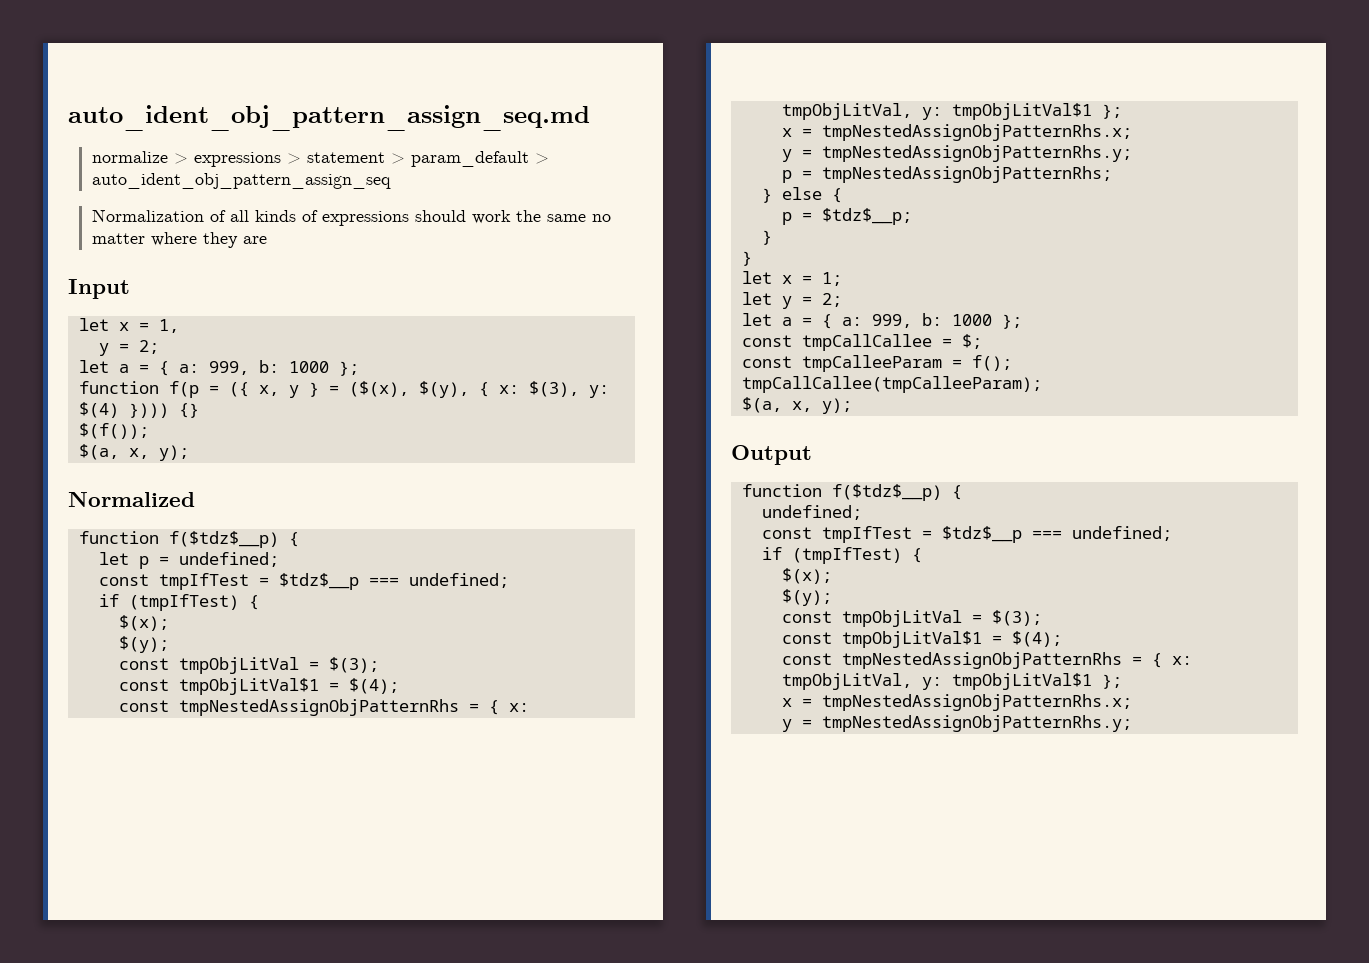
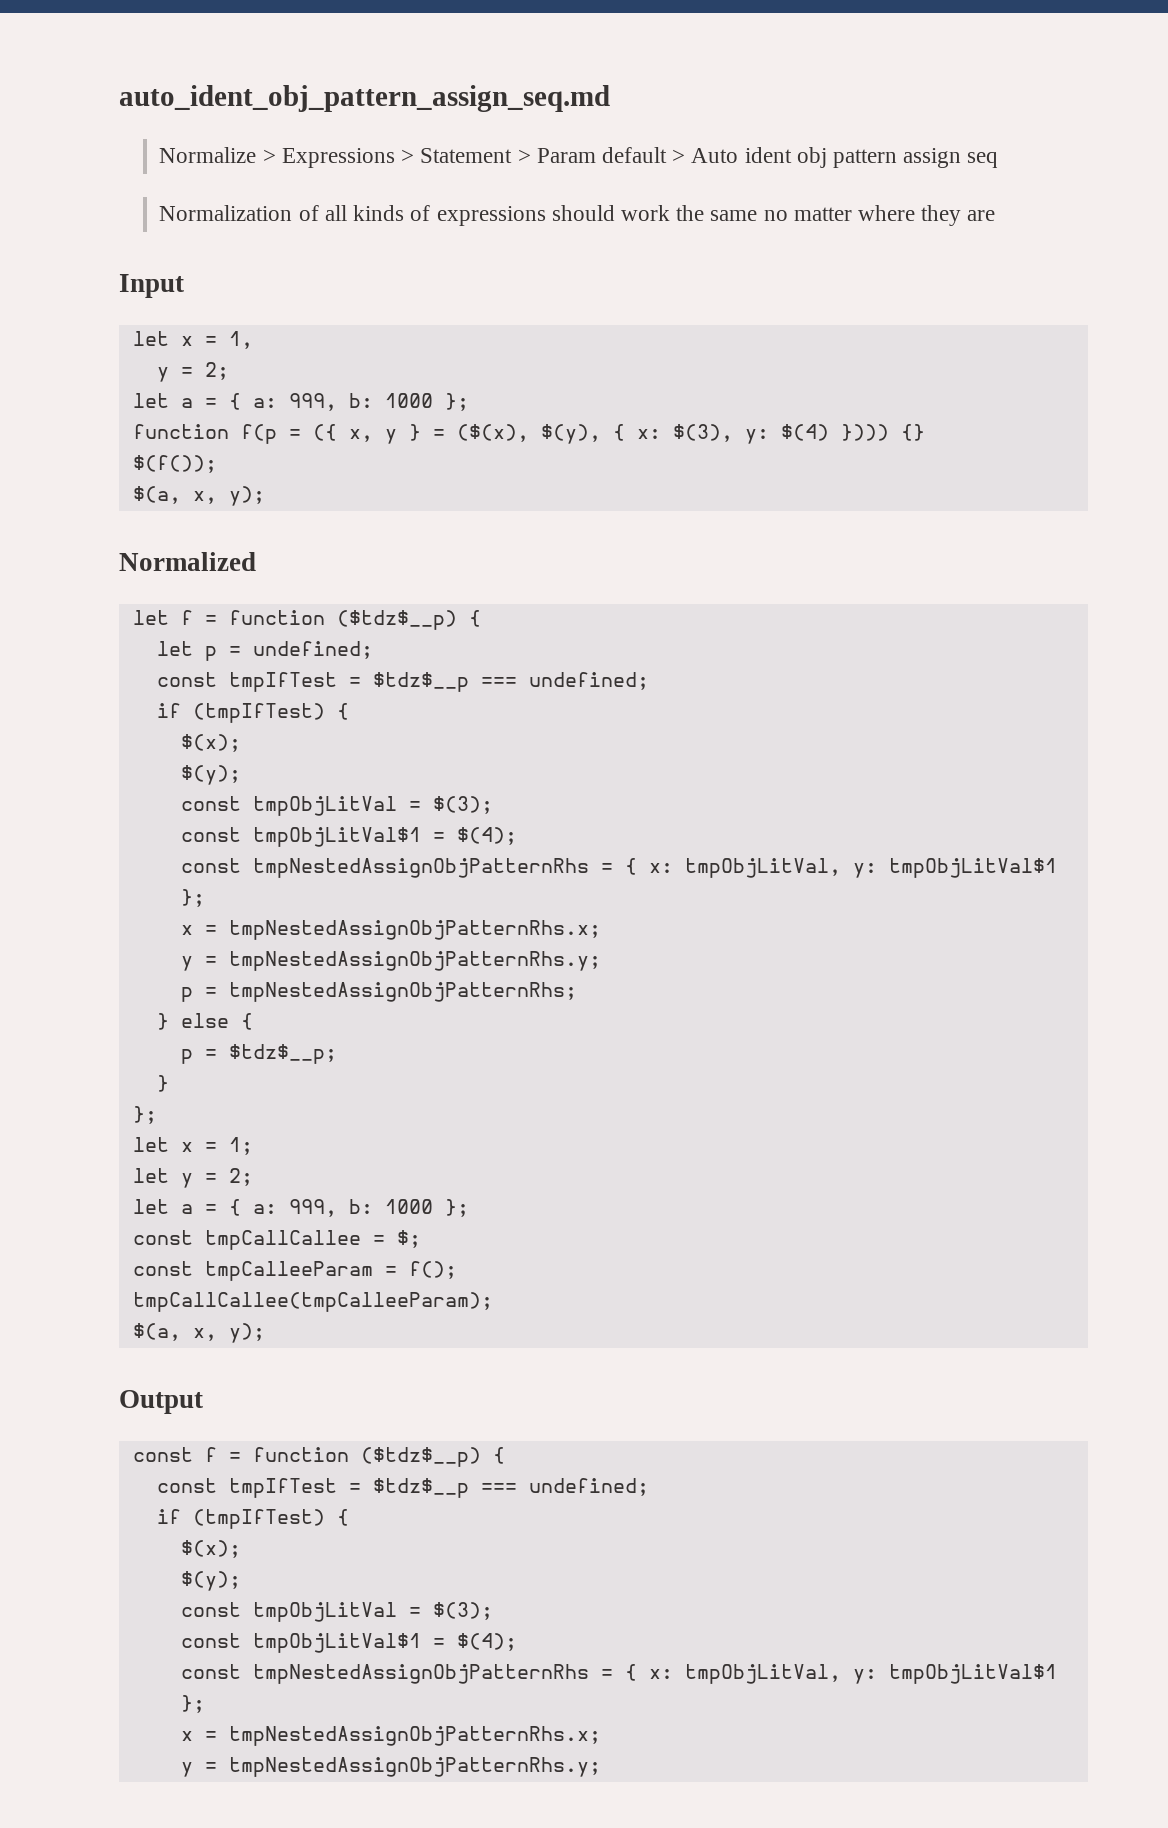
[91,151,549,167] [91,173,391,189] normalize > expressions > statement > param_default > auto_ident_obj_pattern_assign_seq -> [159,147,999,168] Normalize > Expressions > Statement > Param default > Auto ident obj pattern assign seq
[78,531,279,548] function f($tdz$__p) -> [132,610,457,630] let f = function ($tdz$__p)
[741,251,752,266] } -> [132,1106,157,1124] };
[741,484,962,501] [761,505,862,520] function f($tdz$__p) { // undefined; -> [132,1447,505,1467] const f = function ($tdz$__p) {

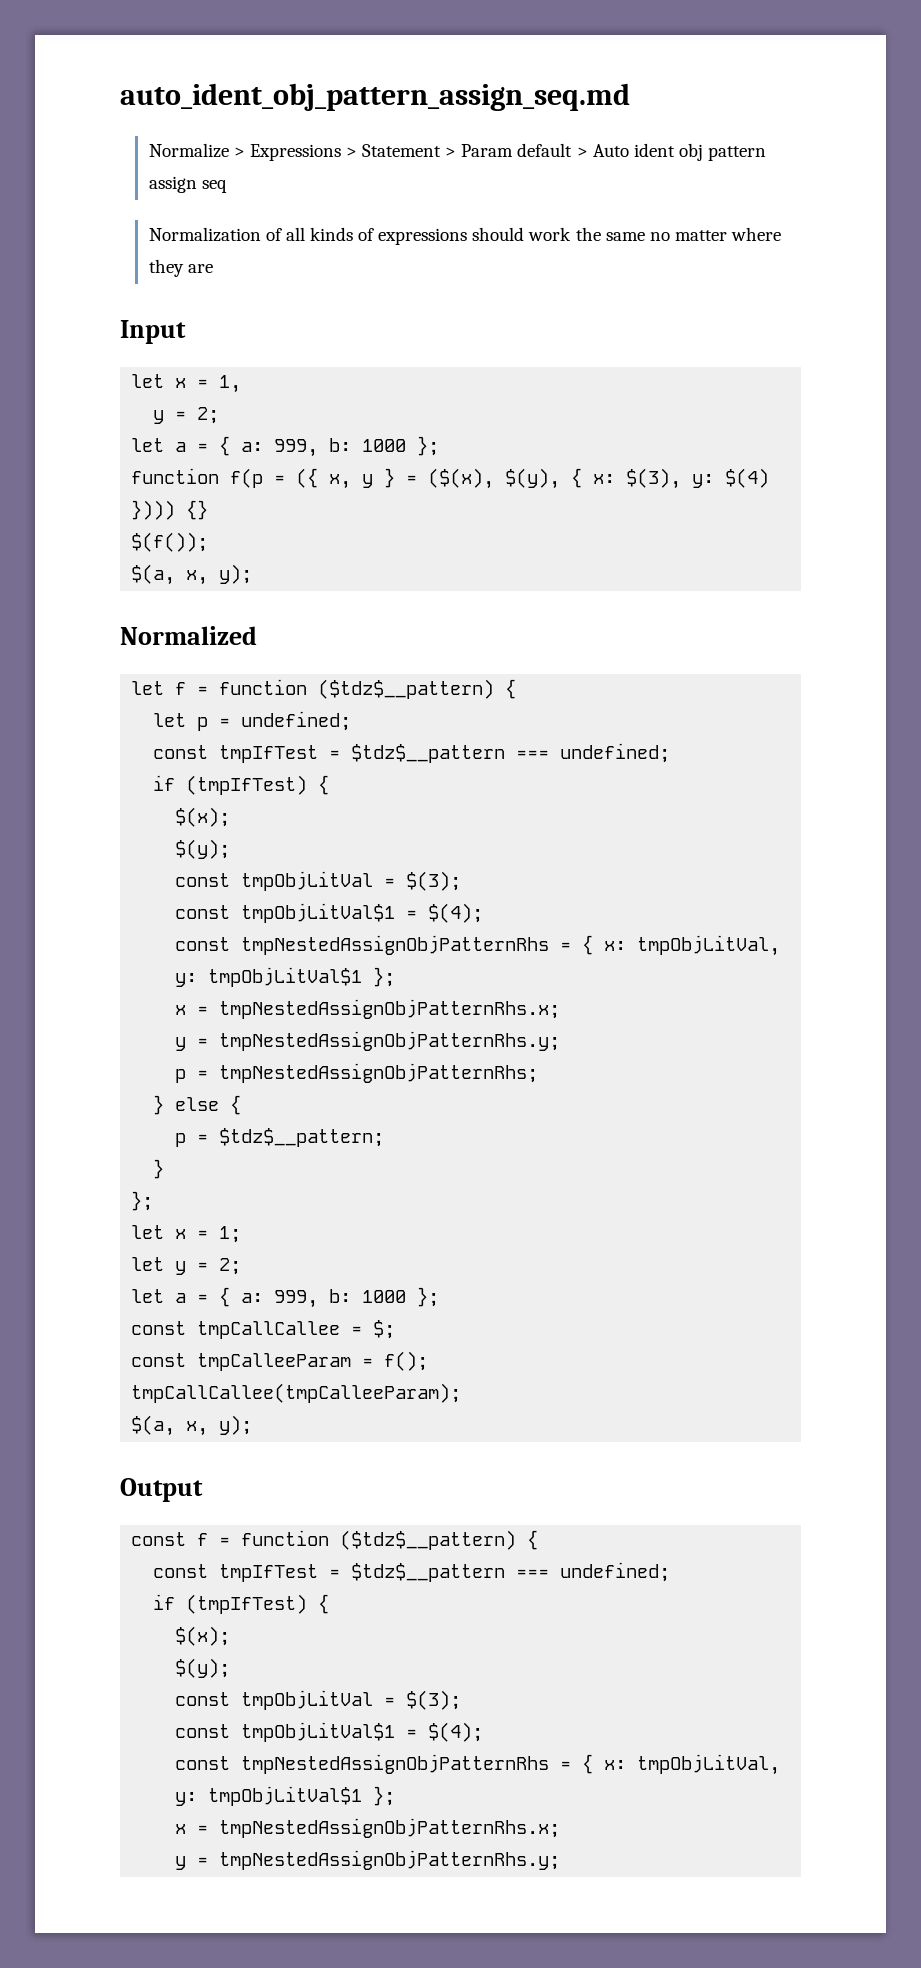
[336,610,457,630] ($tdz$__p) -> [318,679,495,699] ($tdz$__pattern)
[372,672,469,692] $tdz$__p -> [351,744,506,763] $tdz$__pattern
[228,1044,337,1064] $tdz$__p; -> [219,1128,385,1147] $tdz$__pattern;
[360,1447,481,1467] ($tdz$__p) -> [340,1530,517,1550] ($tdz$__pattern)
[372,1478,469,1498] $tdz$__p -> [351,1563,506,1582] $tdz$__pattern

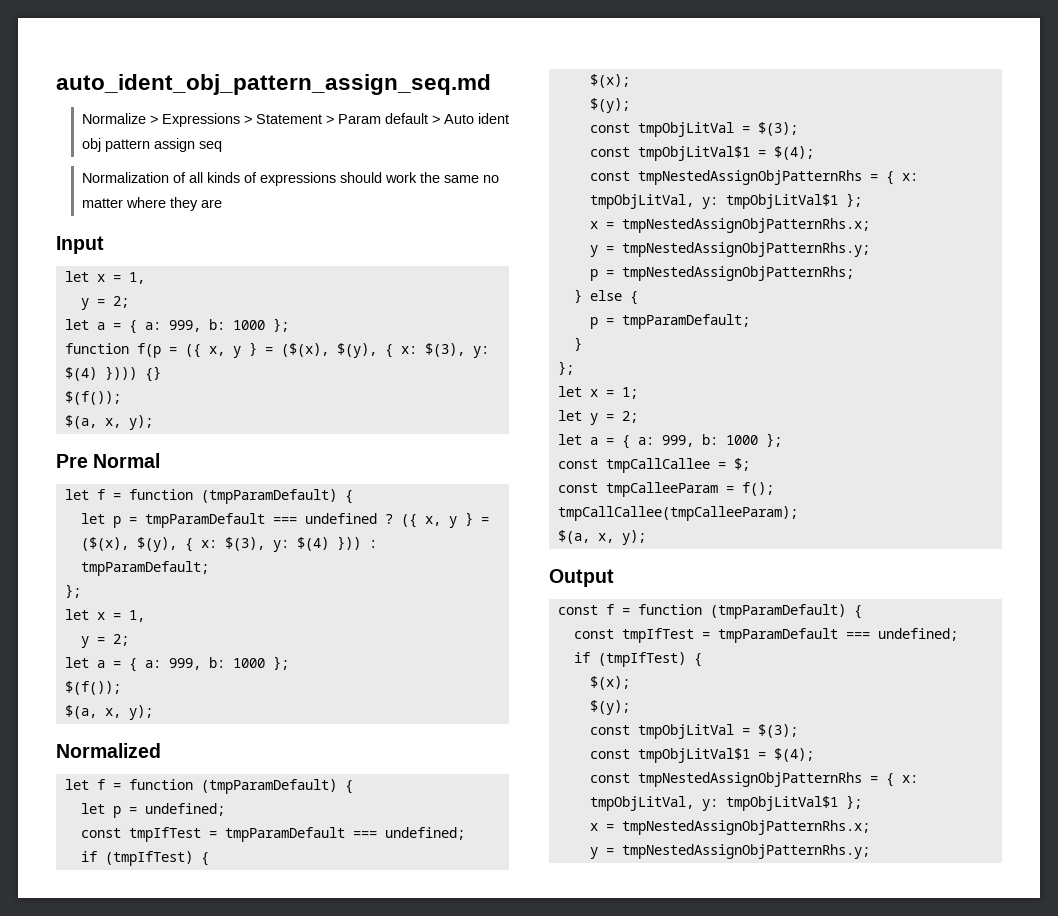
(253, 574) none -> [56,453,161,468] [64,489,353,504] [80,512,489,528] [80,536,377,552] [80,561,209,576] [64,584,81,598] [64,609,145,622] [80,634,129,648] [64,656,289,672] [64,681,121,695] [64,705,153,720] // Pre Normal // let f = function (tmpParamDefault) { // let p = tmpParamDefault === undefined ? ({ x, y } = ($(x), $(y), { x: $(3), y: $(4) })) : tmpParamDefault; // }; // let x = 1, // y = 2; // let a = { a: 999, b: 1000 }; // $(f()); // $(a, x, y);
[318,679,495,699] ($tdz$__pattern) -> [200,779,337,794] (tmpParamDefault)
[351,744,506,763] $tdz$__pattern -> [224,827,345,842] tmpParamDefault
[219,1128,385,1147] $tdz$__pattern; -> [621,314,750,329] tmpParamDefault;
[340,1530,517,1550] ($tdz$__pattern) -> [709,604,846,619] (tmpParamDefault)
[351,1563,506,1582] $tdz$__pattern -> [717,628,838,643] tmpParamDefault

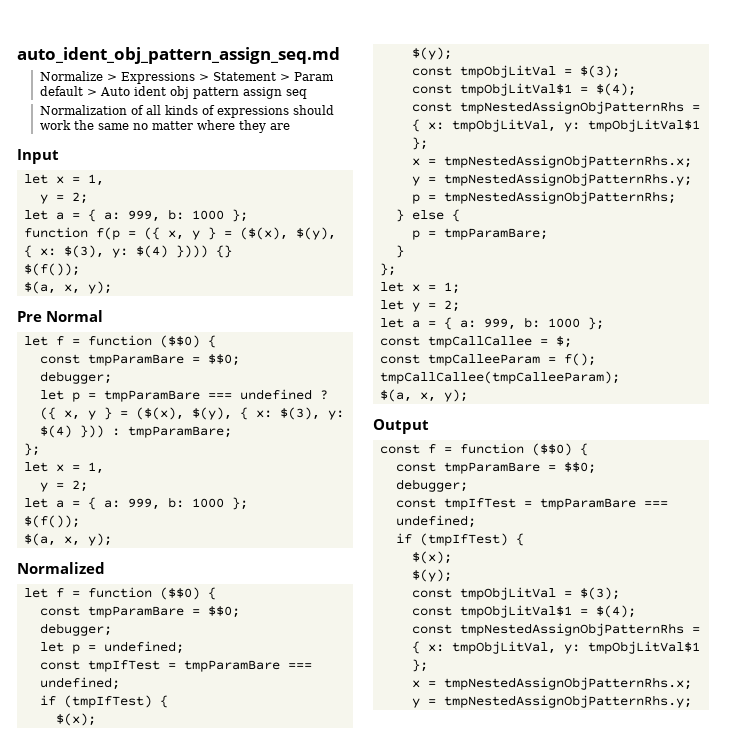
[200,489,353,504] [80,513,265,528] (tmpParamDefault) { // let p = tmpParamDefault -> [159,335,216,348] [39,354,240,366] [39,371,112,384] [39,390,200,402] ($$0) { // const tmpParamBare = $$0; // debugger; // let p = tmpParamBare
[80,561,209,576] tmpParamDefault; -> [127,426,232,438] tmpParamBare;
[200,779,353,794] (tmpParamDefault) { -> [159,587,216,600] [39,606,240,618] [39,623,112,636] ($$0) { // const tmpParamBare = $$0; // debugger;
[224,827,345,842] tmpParamDefault -> [183,660,280,672] tmpParamBare
[621,314,750,329] tmpParamDefault; -> [443,228,548,240] tmpParamBare;
[709,604,862,619] [573,628,838,643] (tmpParamDefault) { // const tmpIfTest = tmpParamDefault -> [531,443,588,456] [395,462,596,474] [395,479,468,492] [395,498,636,510] ($$0) { // const tmpParamBare = $$0; // debugger; // const tmpIfTest = tmpParamBare

